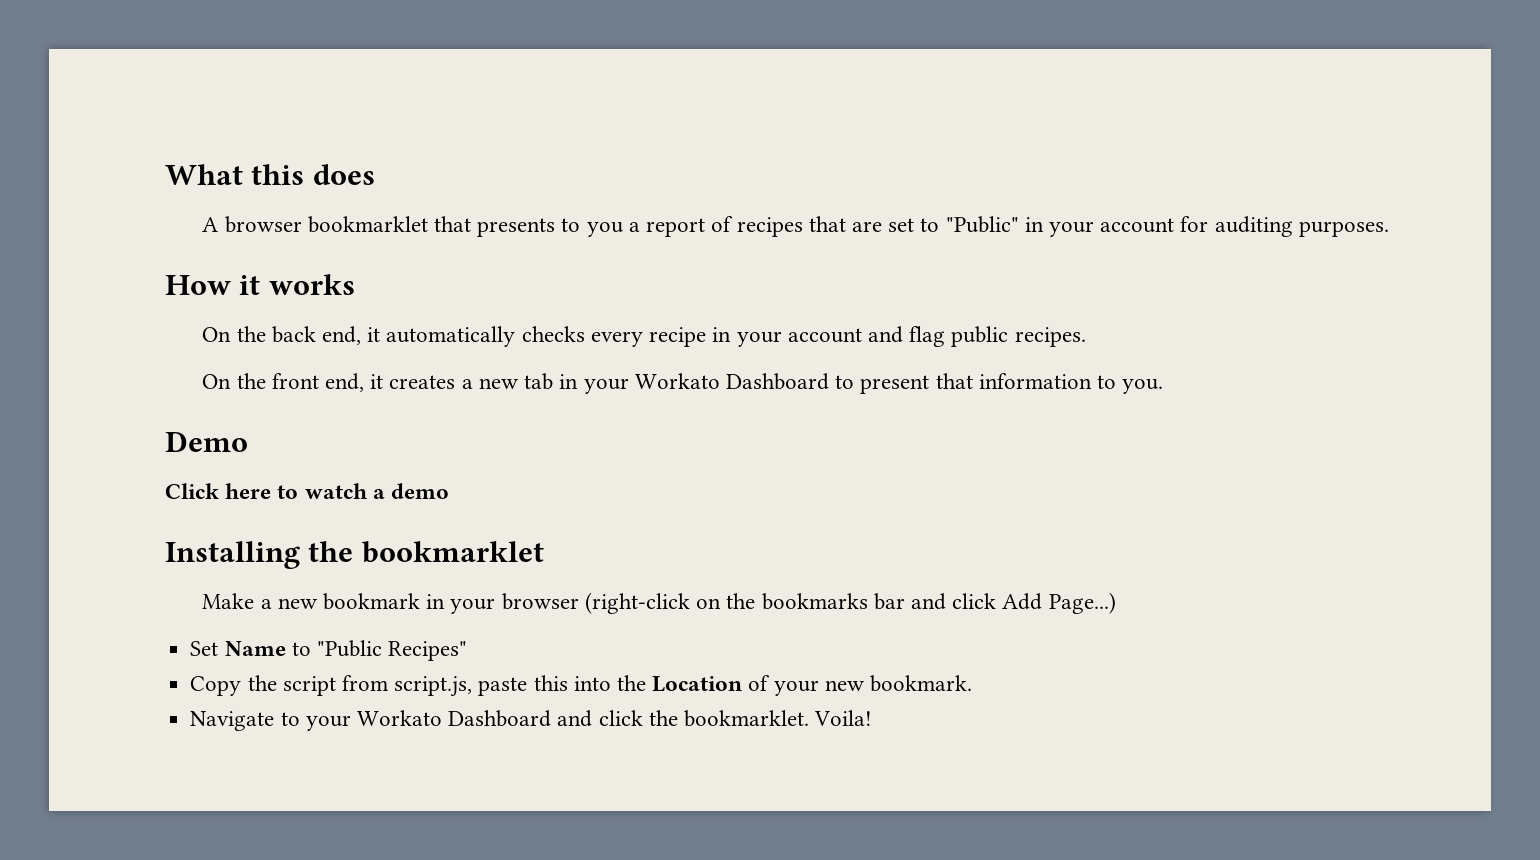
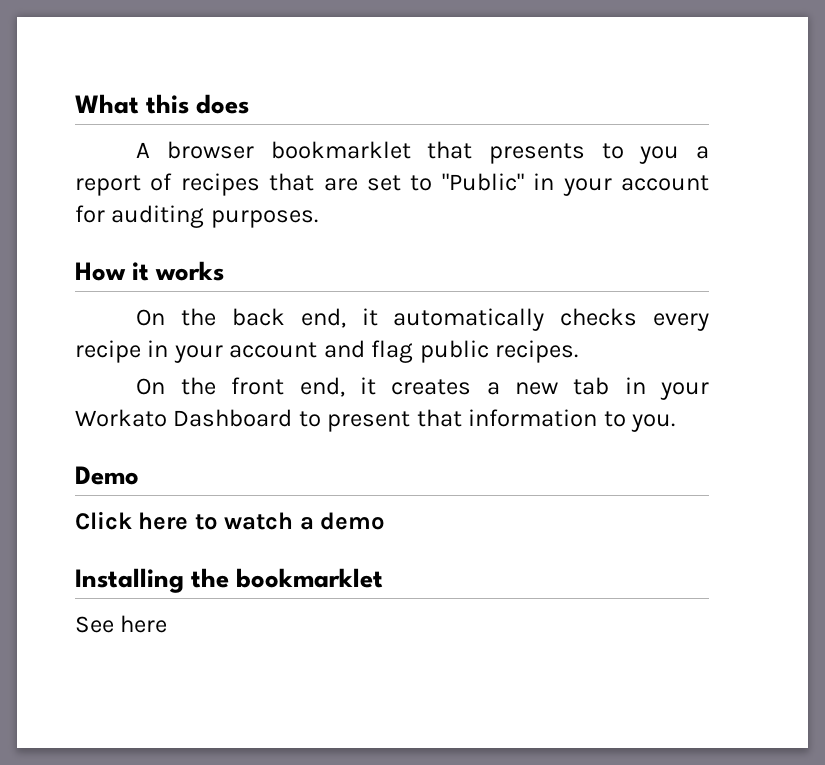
[202,592,1116,614] [190,640,468,661] [190,675,973,697] [190,710,873,731] Make a new bookmark in your browser (right-click on the bookmarks bar and click Add Page...) // Set Name to "Public Recipes" // Copy the script from script.js, paste this into the Location of your new bookmark. // Navigate to your Workato Dashboard and click the bookmarklet. Voila! -> [75,615,168,633] See here

